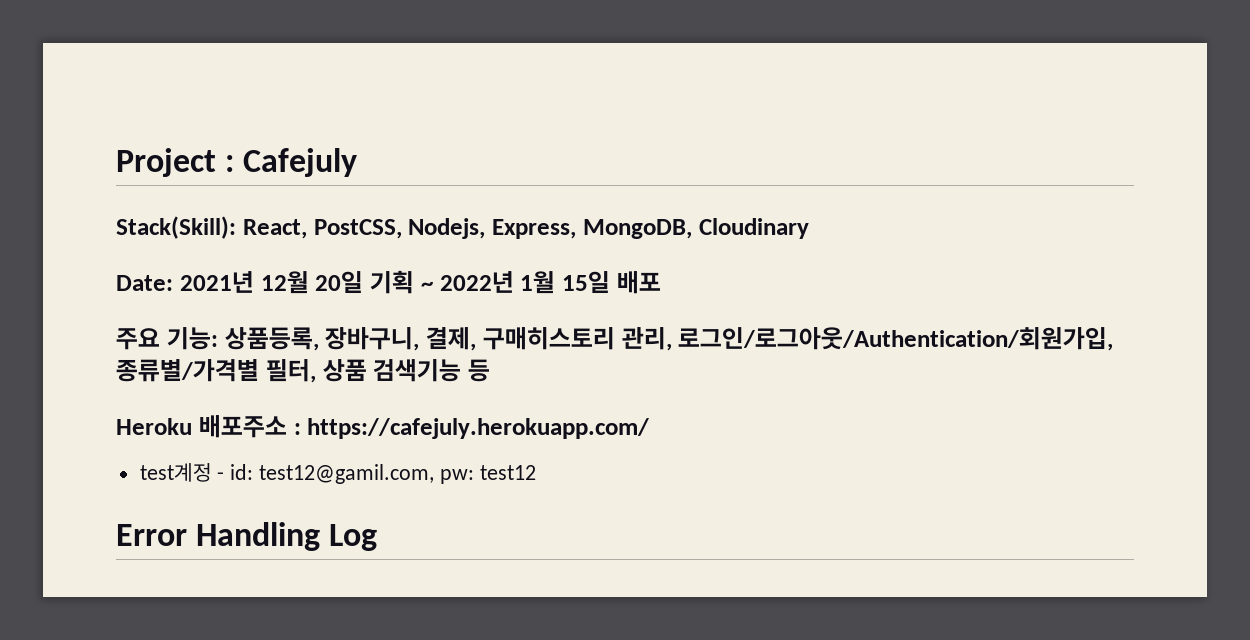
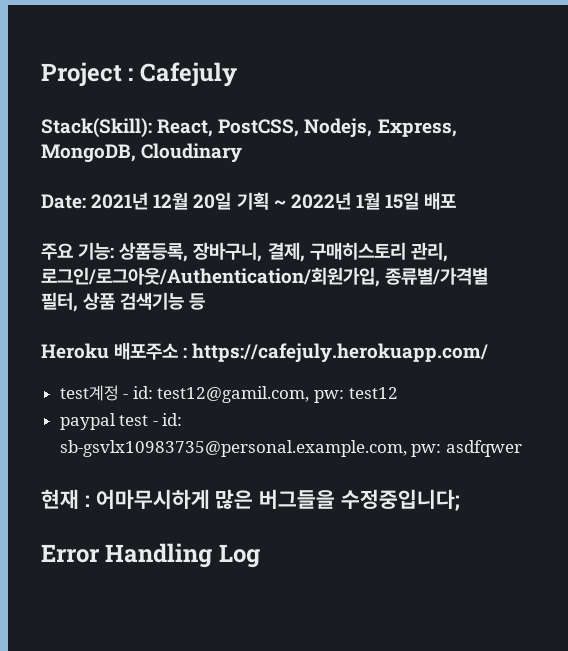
(536, 472) none -> [59,413,183,430] [59,440,522,457] [41,489,461,511] // paypal test - id: sb-gsvlx10983735@personal.example.com, pw: asdfqwer // 현재 : 어마무시하게 많은 버그들을 수정중입니다;

